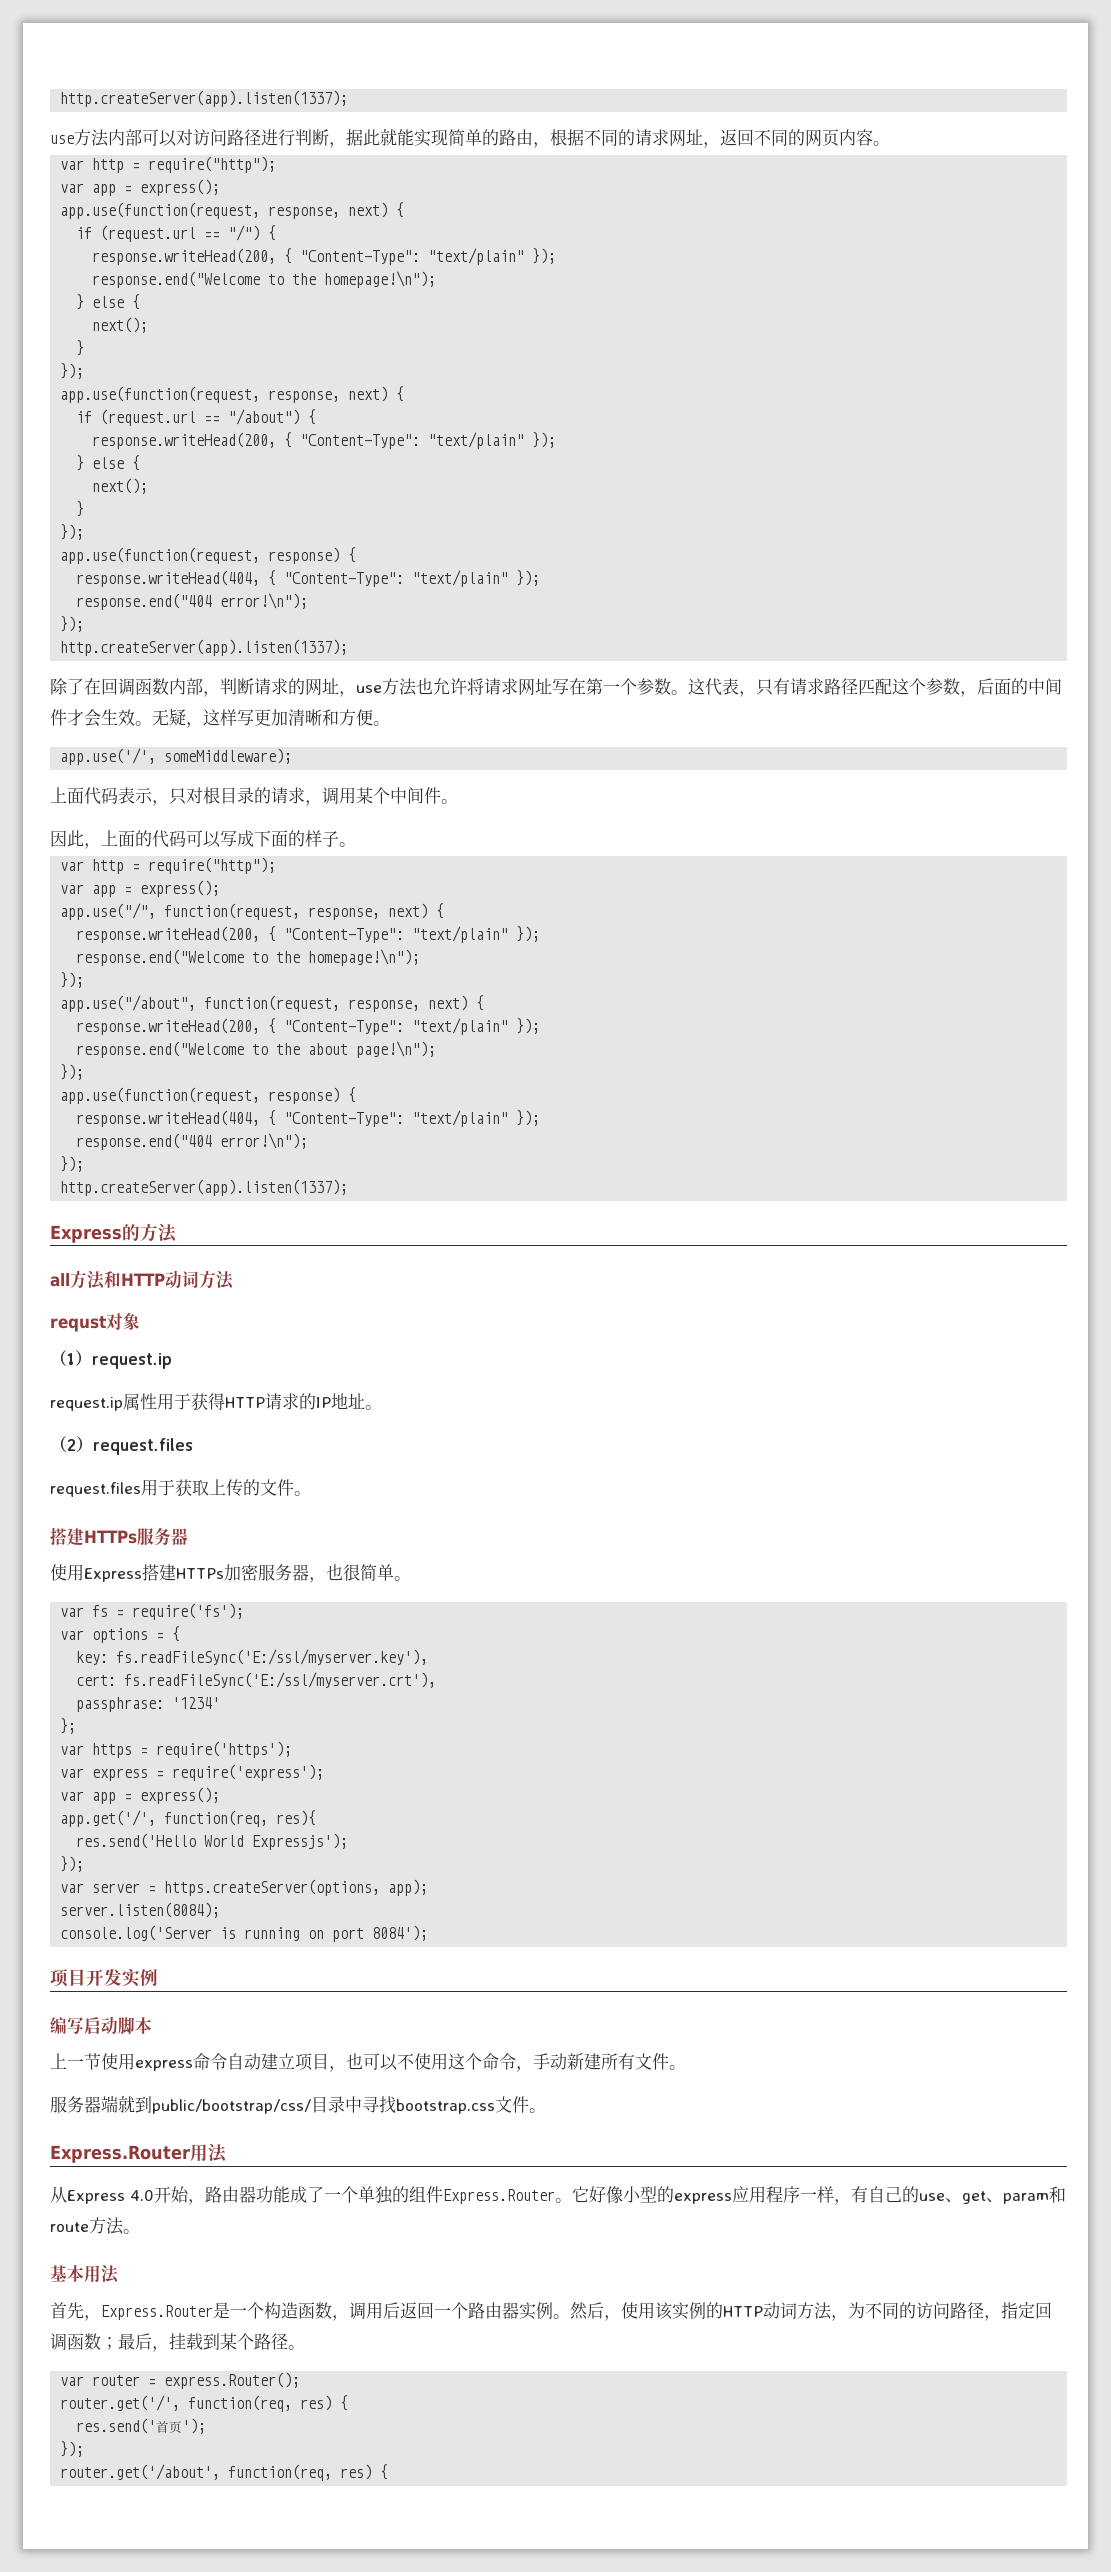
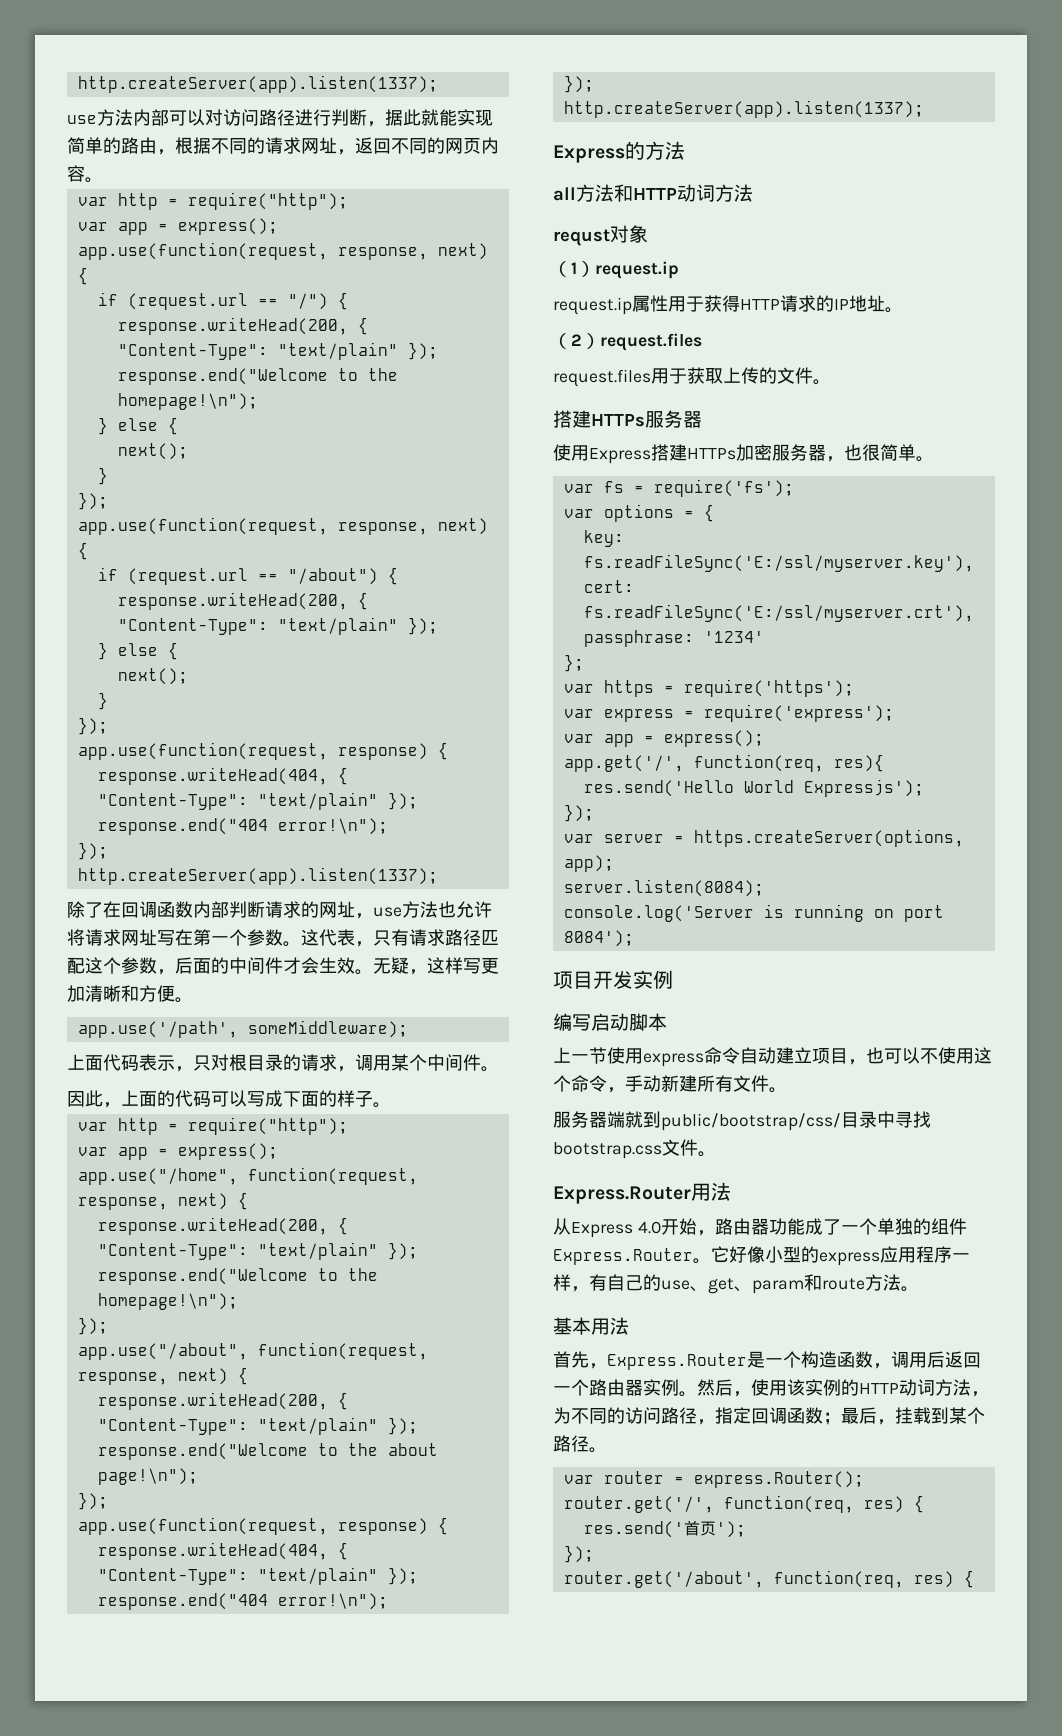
[203,691,220,697] ， -> (229, 909) none
[60,748,157,765] app.use('/', -> [77,1021,238,1038] app.use('/path',
[60,903,157,920] app.use("/", -> [77,1168,238,1185] app.use("/home",

